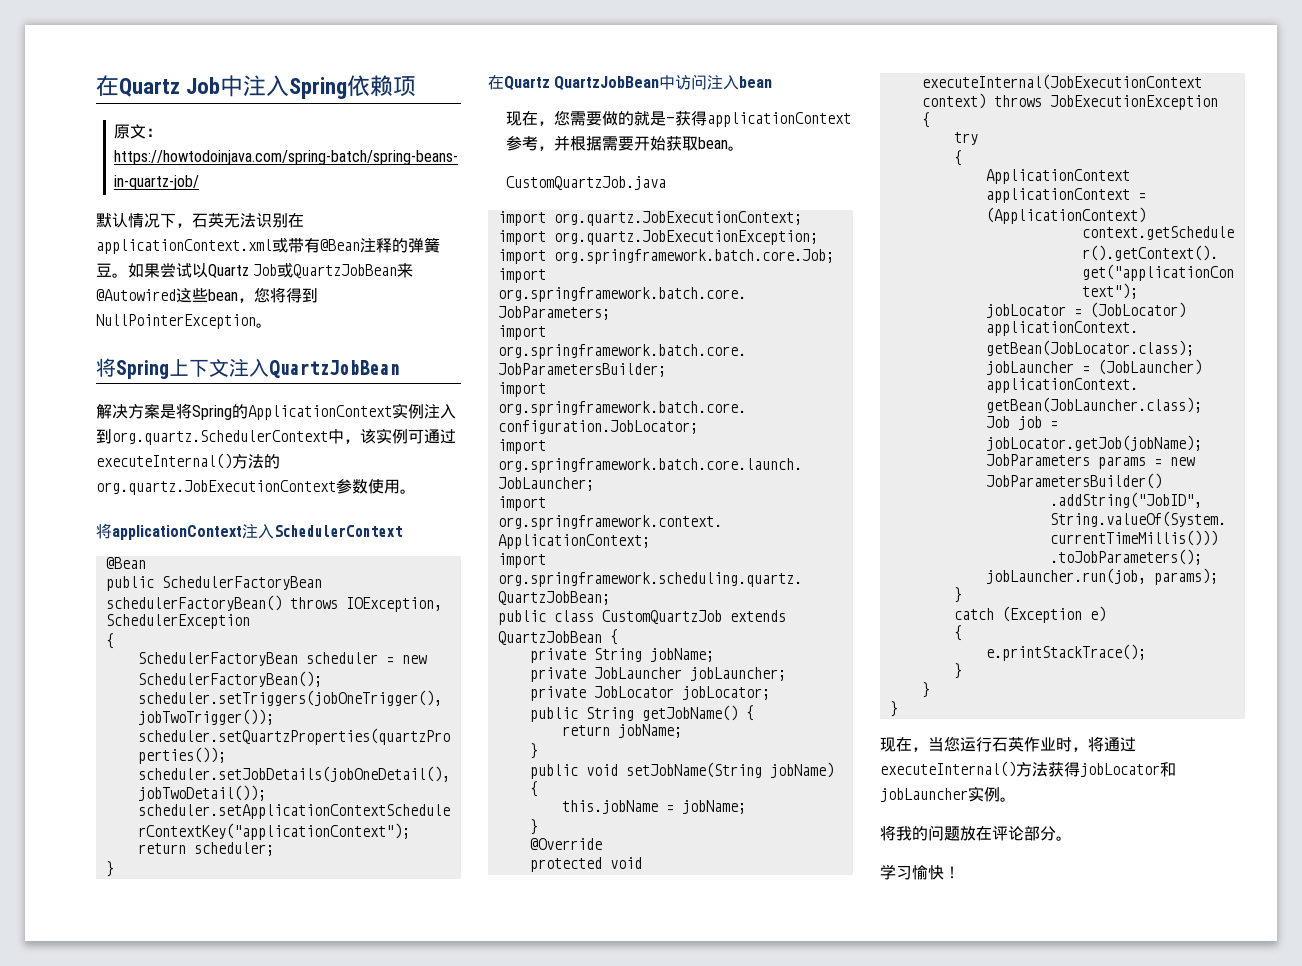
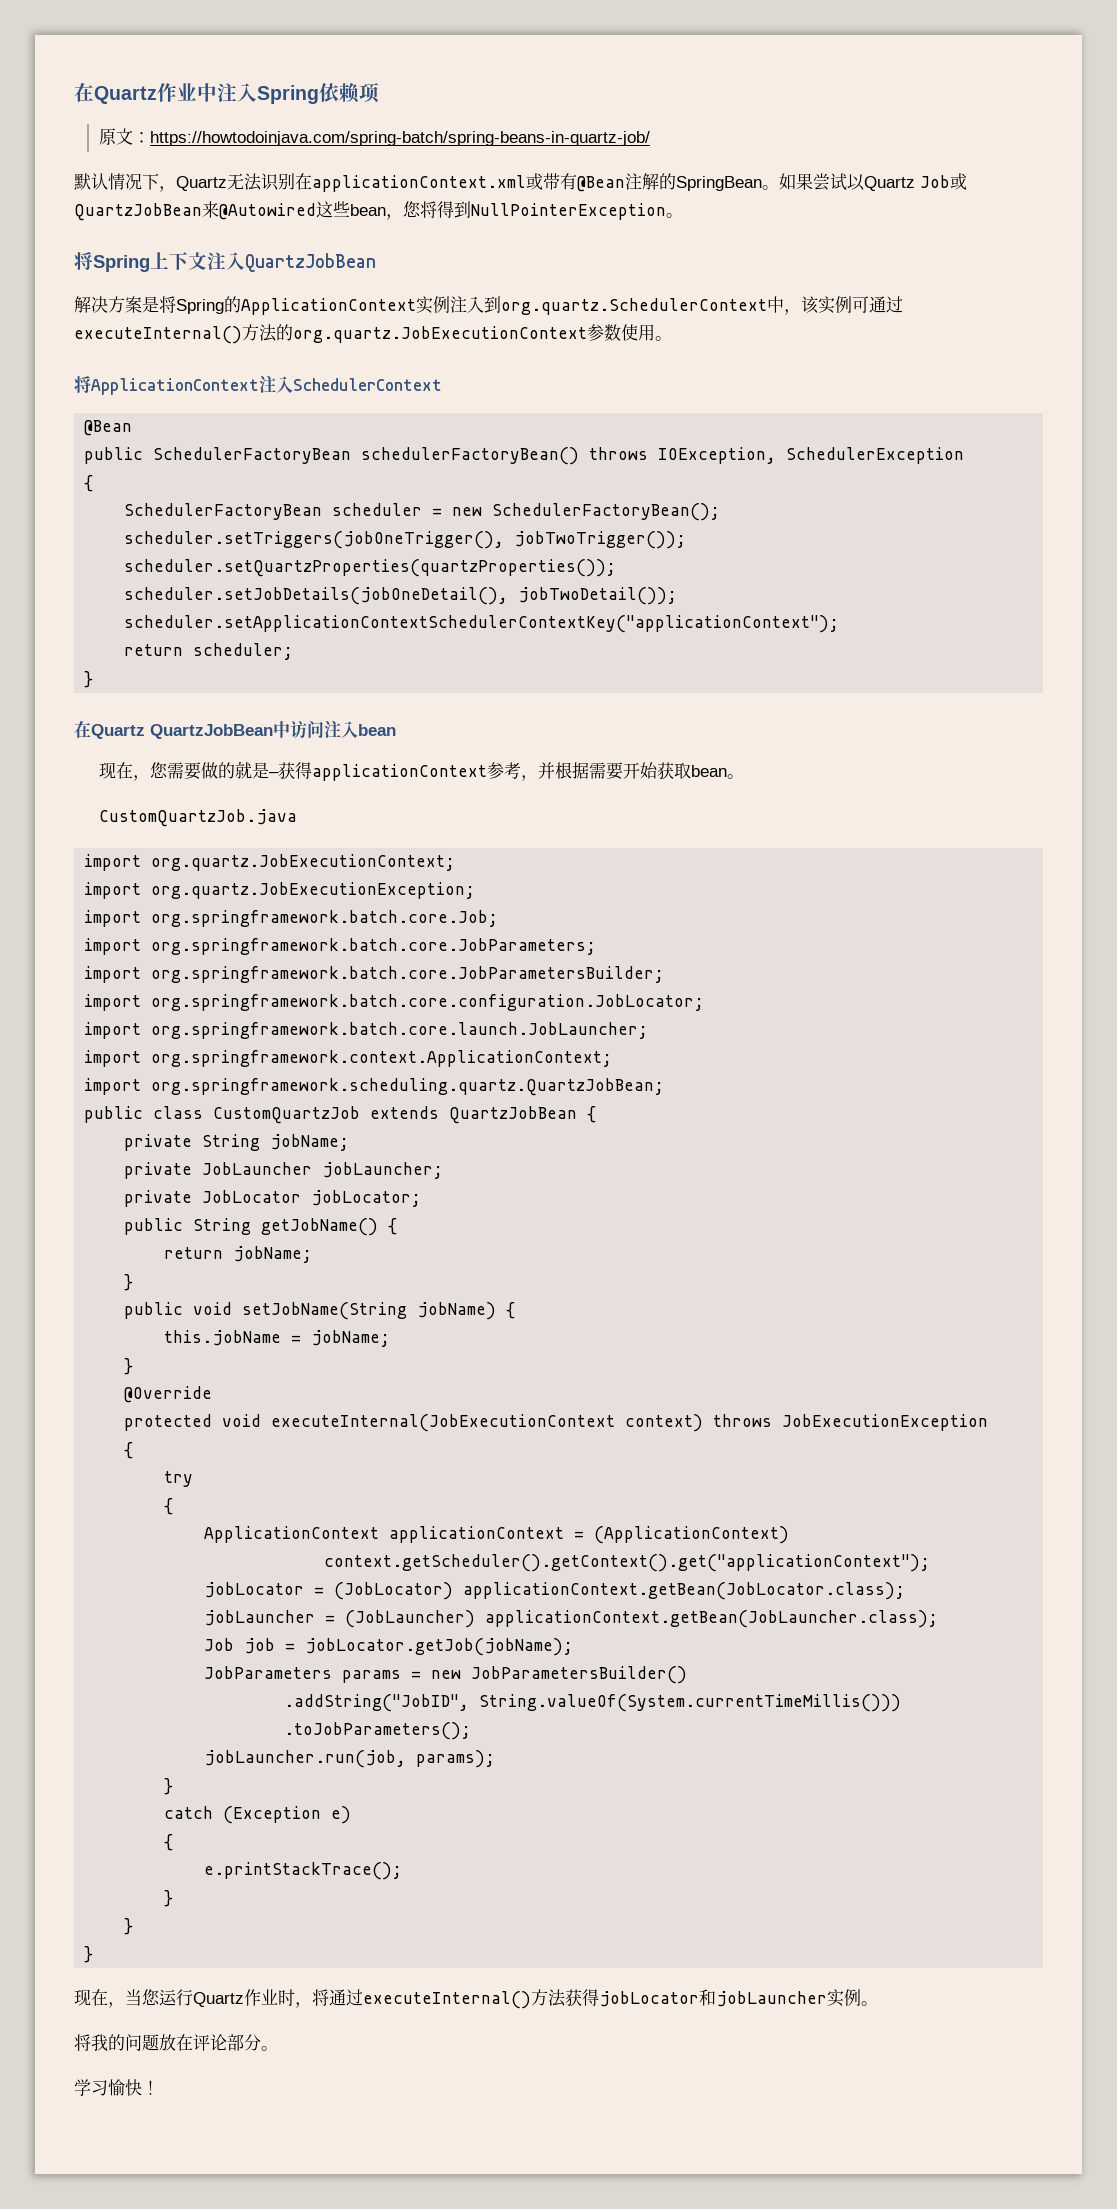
[96,75,221,97] 在Quartz Job -> [74,83,197,104] 在Quartz作业
[192,213,224,228] 石英 -> [176,176,227,191] Quartz
[376,237,440,253] [96,263,112,277] 释的弹簧豆 -> [642,173,762,191] 解的SpringBean
[112,525,242,540] applicationContext -> [91,378,259,395] ApplicationContext
[992,737,1024,752] 石英 -> [193,1992,244,2007] Quartz

